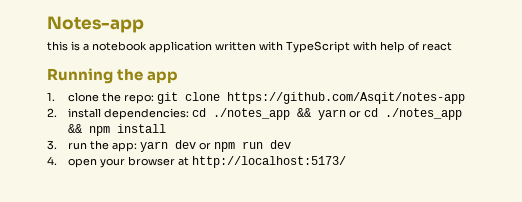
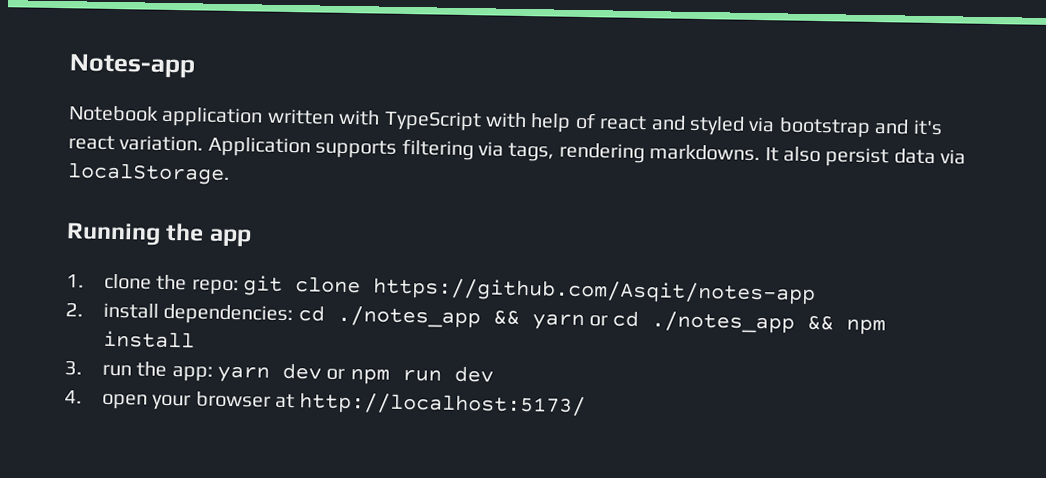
[47,41,147,51] this is a notebook -> [68,105,159,122] Notebook
(452, 46) none -> [650,115,943,138] [68,135,967,168] [67,162,230,185] and styled via bootstrap and it's react variation. Application supports filtering via tags, rendering markdowns. It also persist data via localStorage.

